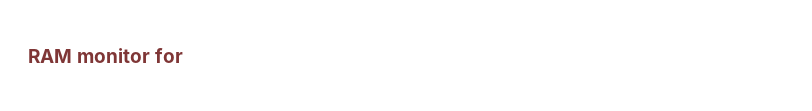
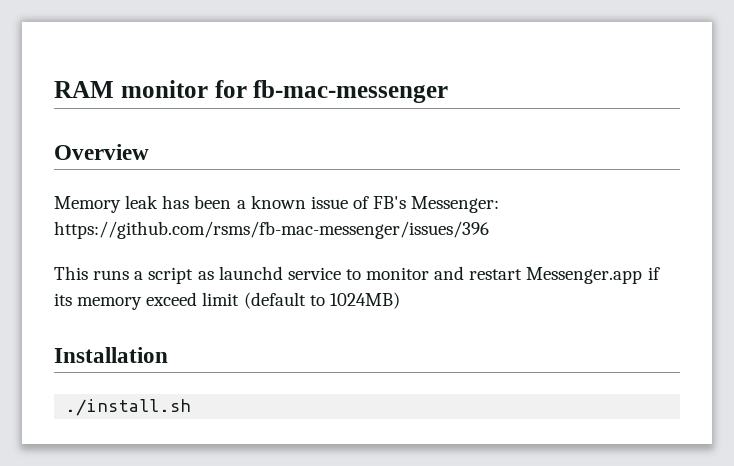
(184, 55) none -> [253,80,449,103] [54,144,149,160] [54,195,500,213] [54,221,489,239] [54,266,660,284] [54,292,400,310] [54,347,168,363] [65,399,192,416] fb-mac-messenger // Overview // Memory leak has been a known issue of FB's Messenger: https://github.com/rsms/fb-mac-messenger/issues/396 // This runs a script as launchd service to monitor and restart Messenger.app if its memory exceed limit (default to 1024MB) // Installation // ./install.sh

